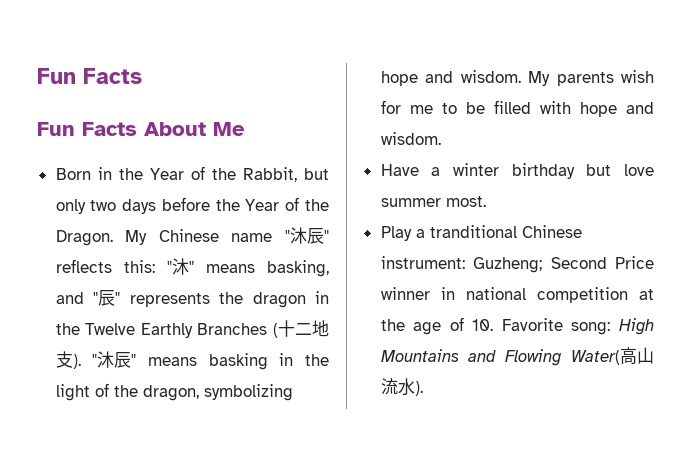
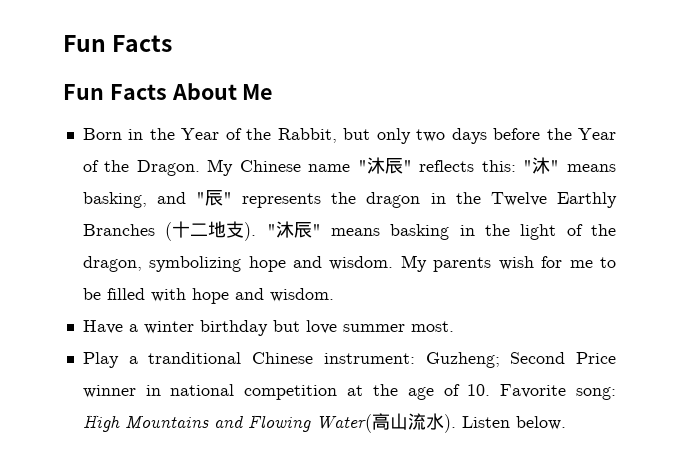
(423, 388) none -> [461,416,566,430] Listen below.

